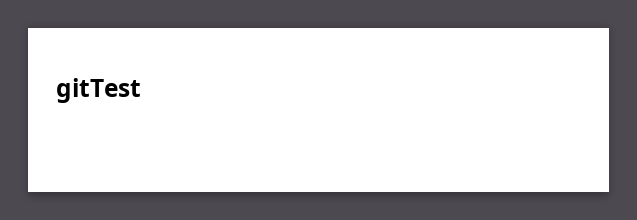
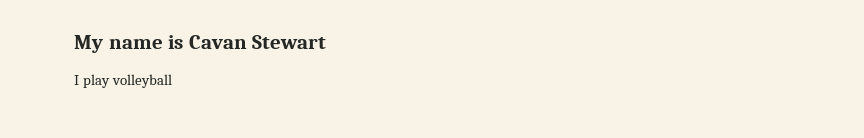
[56,78,141,103] gitTest -> [74,35,327,53] [74,74,172,88] My name is Cavan Stewart // I play volleyball

